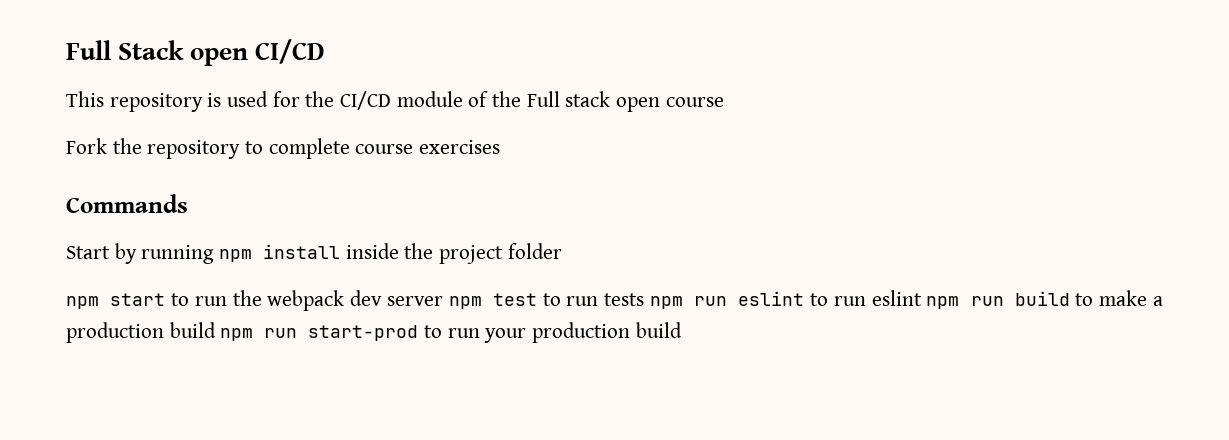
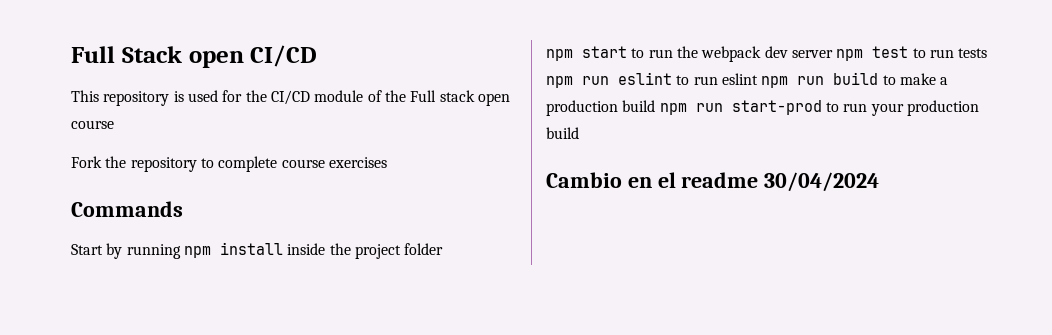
(682, 330) none -> [546,172,880,192] // Cambio en el readme 30/04/2024

